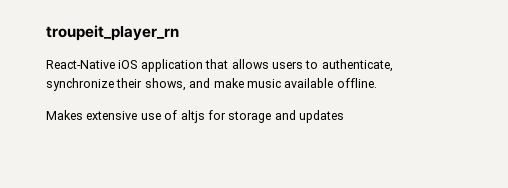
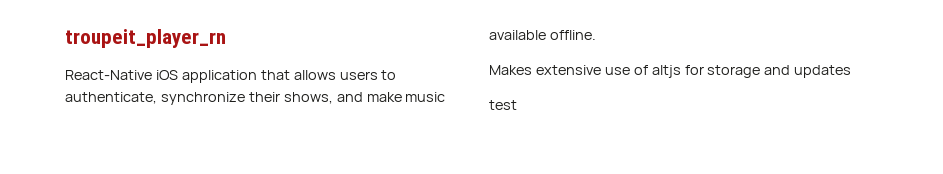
(344, 116) none -> [489,100,517,110] // test

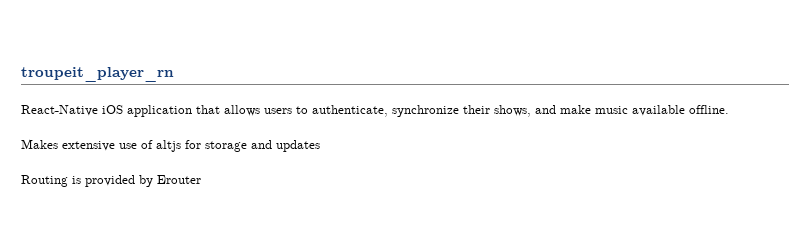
[489,100,517,110] test -> [21,175,201,187] Routing is provided by Erouter

